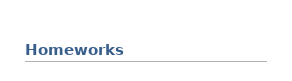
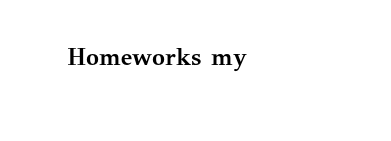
(124, 49) none -> [211,54,247,72] my

